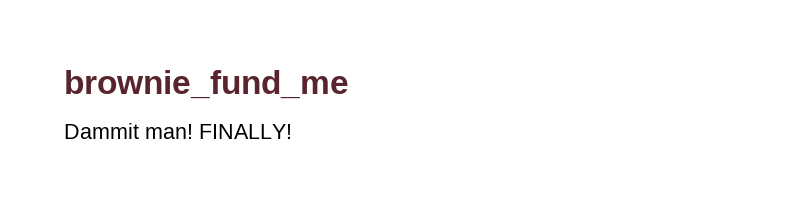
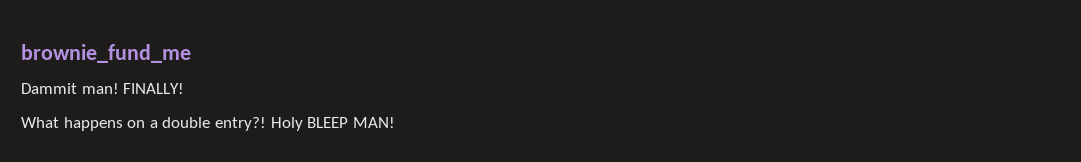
(292, 131) none -> [21,117,395,131] // What happens on a double entry?! Holy BLEEP MAN!

